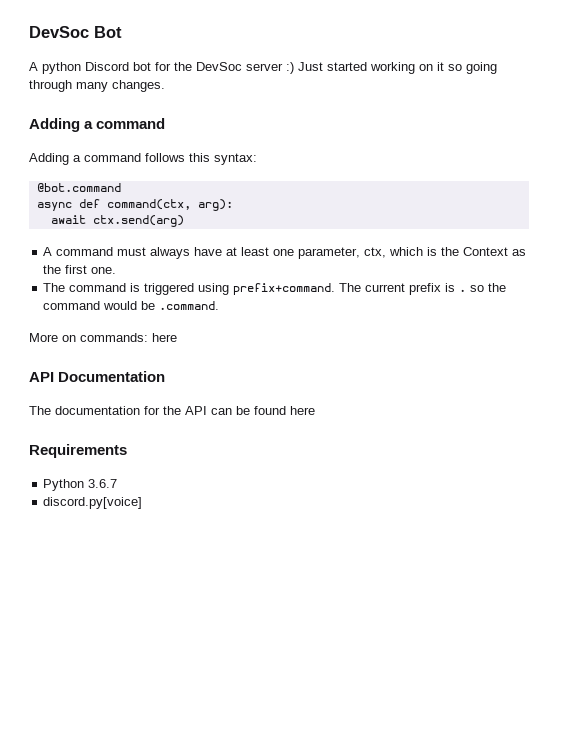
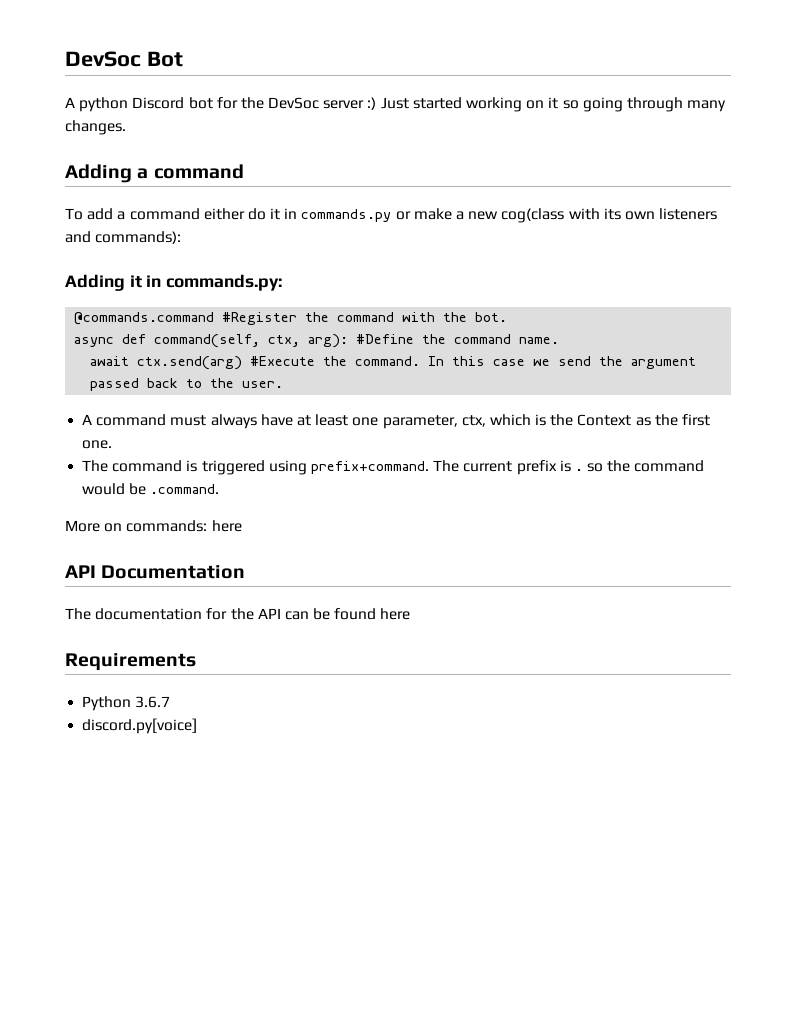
[29,153,257,165] [36,183,121,192] Adding a command follows this syntax: // @bot.command -> [65,208,718,223] [65,231,182,244] [65,274,283,291] [74,312,508,325] To add a command either do it in commands.py or make a new cog(class with its own listeners and commands): // Adding it in commands.py: // @commands.command #Register the command with the bot.
[106,199,191,210] command(ctx, -> [154,334,301,348] command(self, ctx,
[50,215,184,227] // await ctx.send(arg) -> [356,334,560,344] [90,356,697,370] [90,378,284,391] #Define the command name. // await ctx.send(arg) #Execute the command. In this case we send the argument passed back to the user.

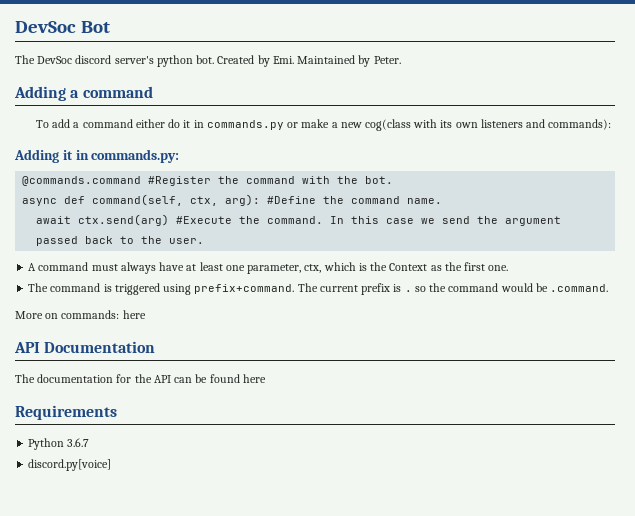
[65,97,727,112] [65,120,126,135] A python Discord bot for the DevSoc server :) Just started working on it so going through many changes. -> [15,55,401,67] The DevSoc discord server's python bot. Created by Emi. Maintained by Peter.

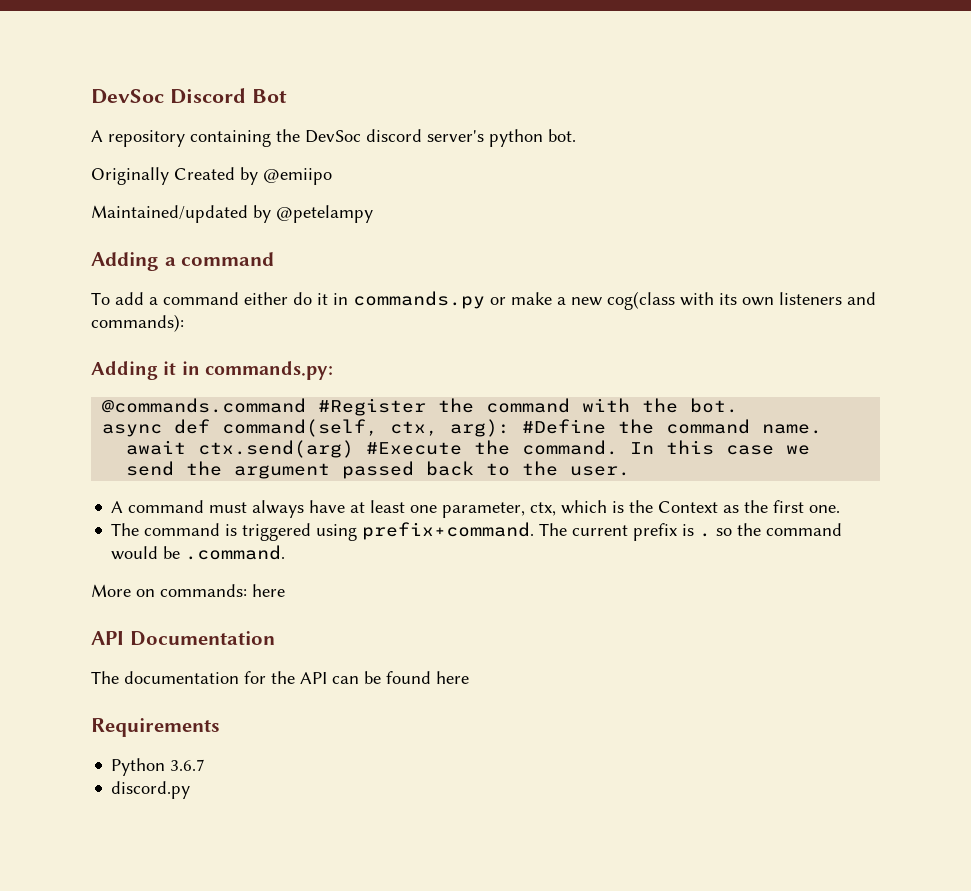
[15,21,76,33] DevSoc -> [91,88,246,104] DevSoc Discord
[15,55,35,64] The -> [91,129,300,147] A repository containing the
(215, 59) none -> [91,167,169,185] // Originally
[272,55,401,67] Emi. Maintained by Peter. -> [263,168,332,185] [91,205,373,223] @emiipo // Maintained/updated by @petelampy
[28,459,112,471] discord.py[voice] -> [111,781,191,799] discord.py

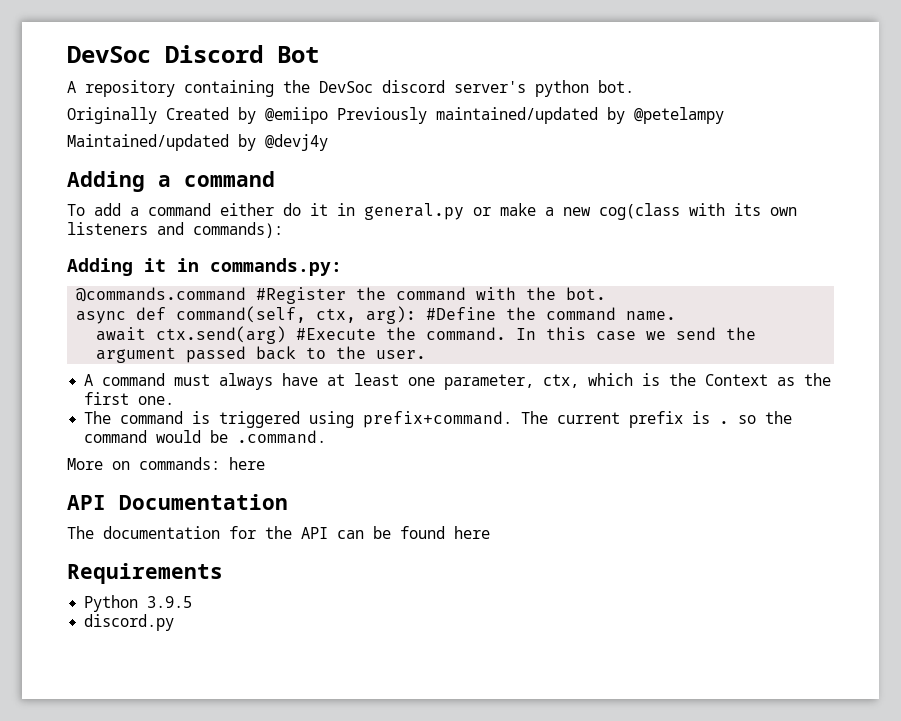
(332, 176) none -> [337,107,724,124] Previously maintained/updated by @petelampy
[276,205,373,223] @petelampy -> [265,134,328,151] @devj4y
[353,291,485,309] commands.py -> [364,203,464,220] general.py
[170,759,206,771] 3.6.7 -> [147,596,193,608] 3.9.5

